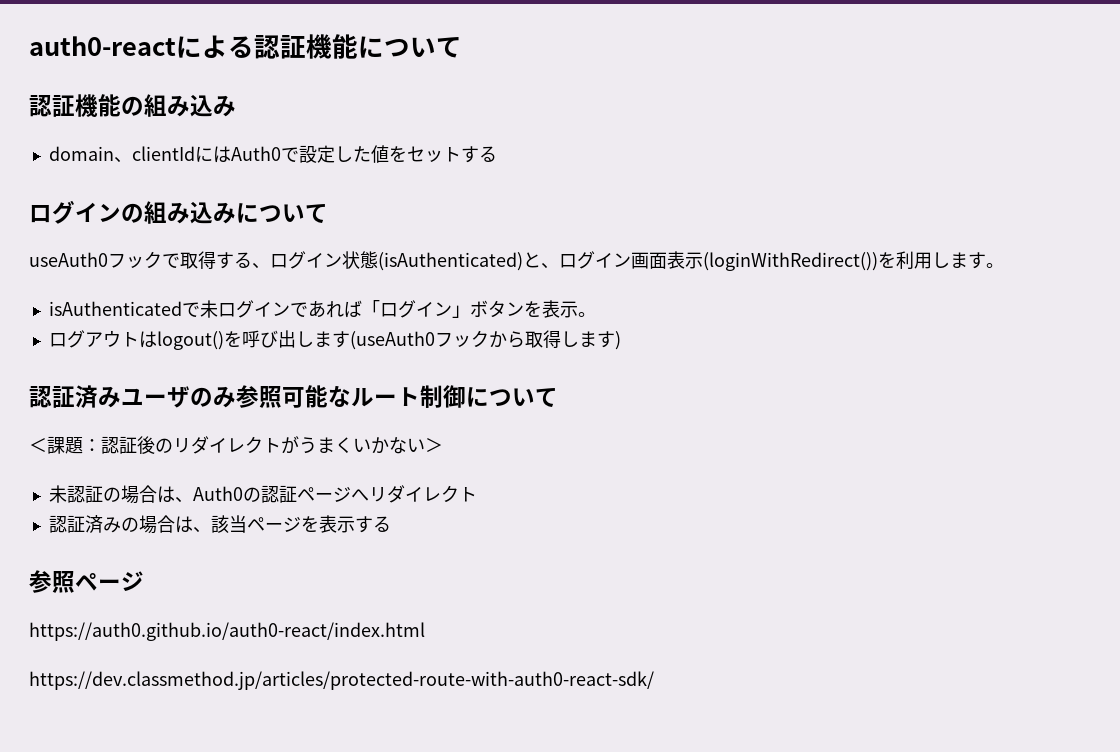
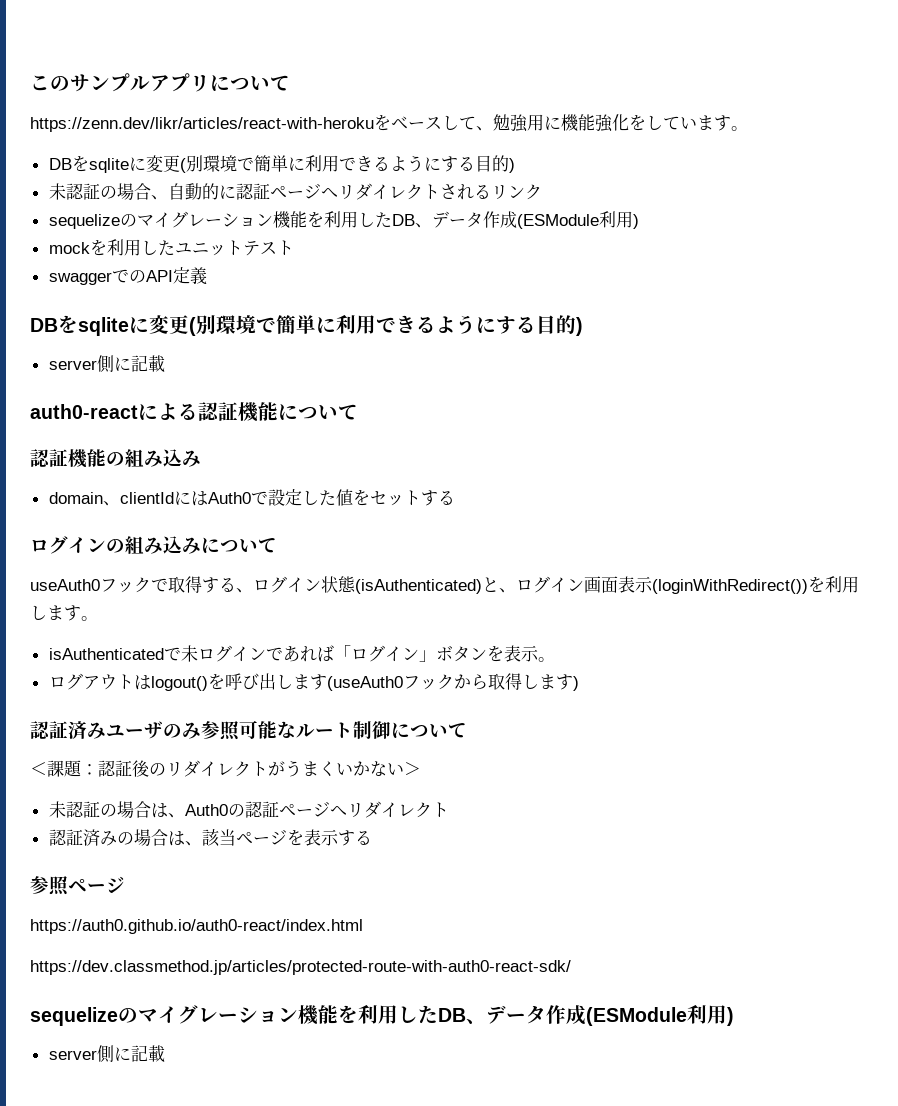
(29, 46) none -> [30,73,290,92] [30,114,748,132] [48,155,515,173] [48,183,542,200] [48,211,639,229] [48,239,294,256] [48,267,207,285] [30,314,583,336] [48,355,165,373] このサンプルアプリについて // https://zenn.dev/likr/articles/react-with-herokuをベースして、勉強用に機能強化をしています。 // DBをsqliteに変更(別環境で簡単に利用できるようにする目的) // 未認証の場合、自動的に認証ページへリダイレクトされるリンク // sequelizeのマイグレーション機能を利用したDB、データ作成(ESModule利用) // mockを利用したユニットテスト // swaggerでのAPI定義 // DBをsqliteに変更(別環境で簡単に利用できるようにする目的) // server側に記載 //
(654, 680) none -> [30,1004,734,1026] [48,1045,165,1063] // sequelizeのマイグレーション機能を利用したDB、データ作成(ESModule利用) // server側に記載

